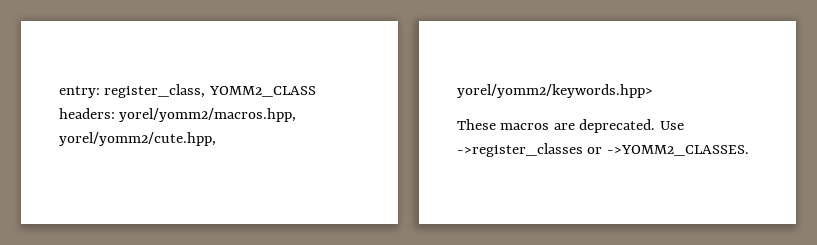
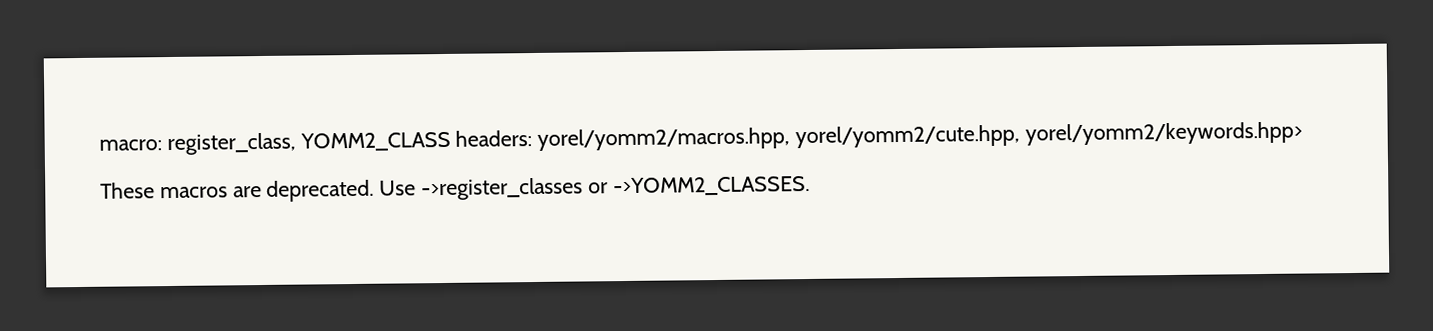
[59,86,100,98] entry: -> [99,139,162,151] macro:

